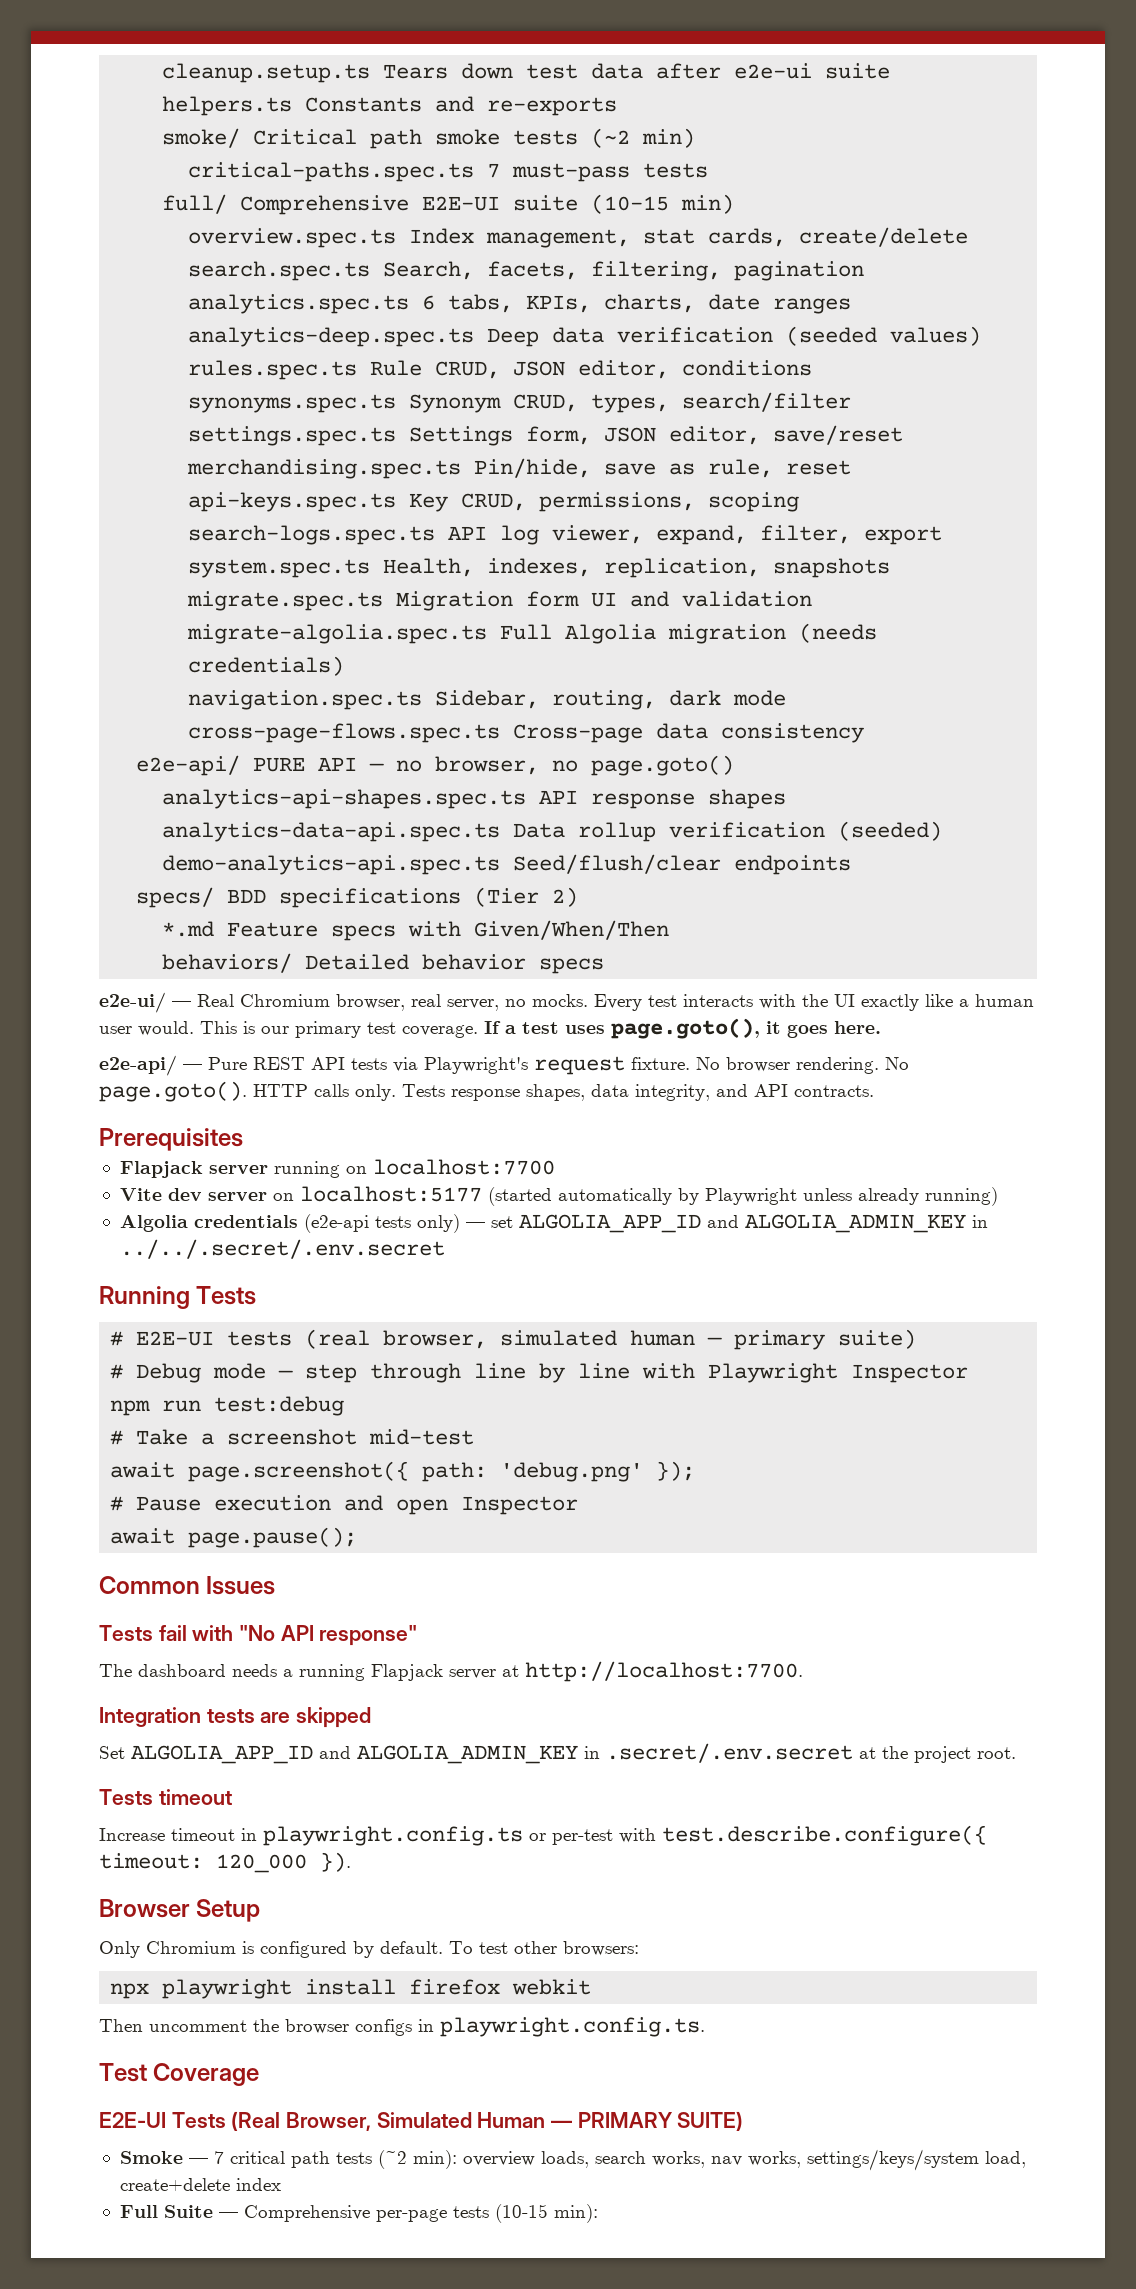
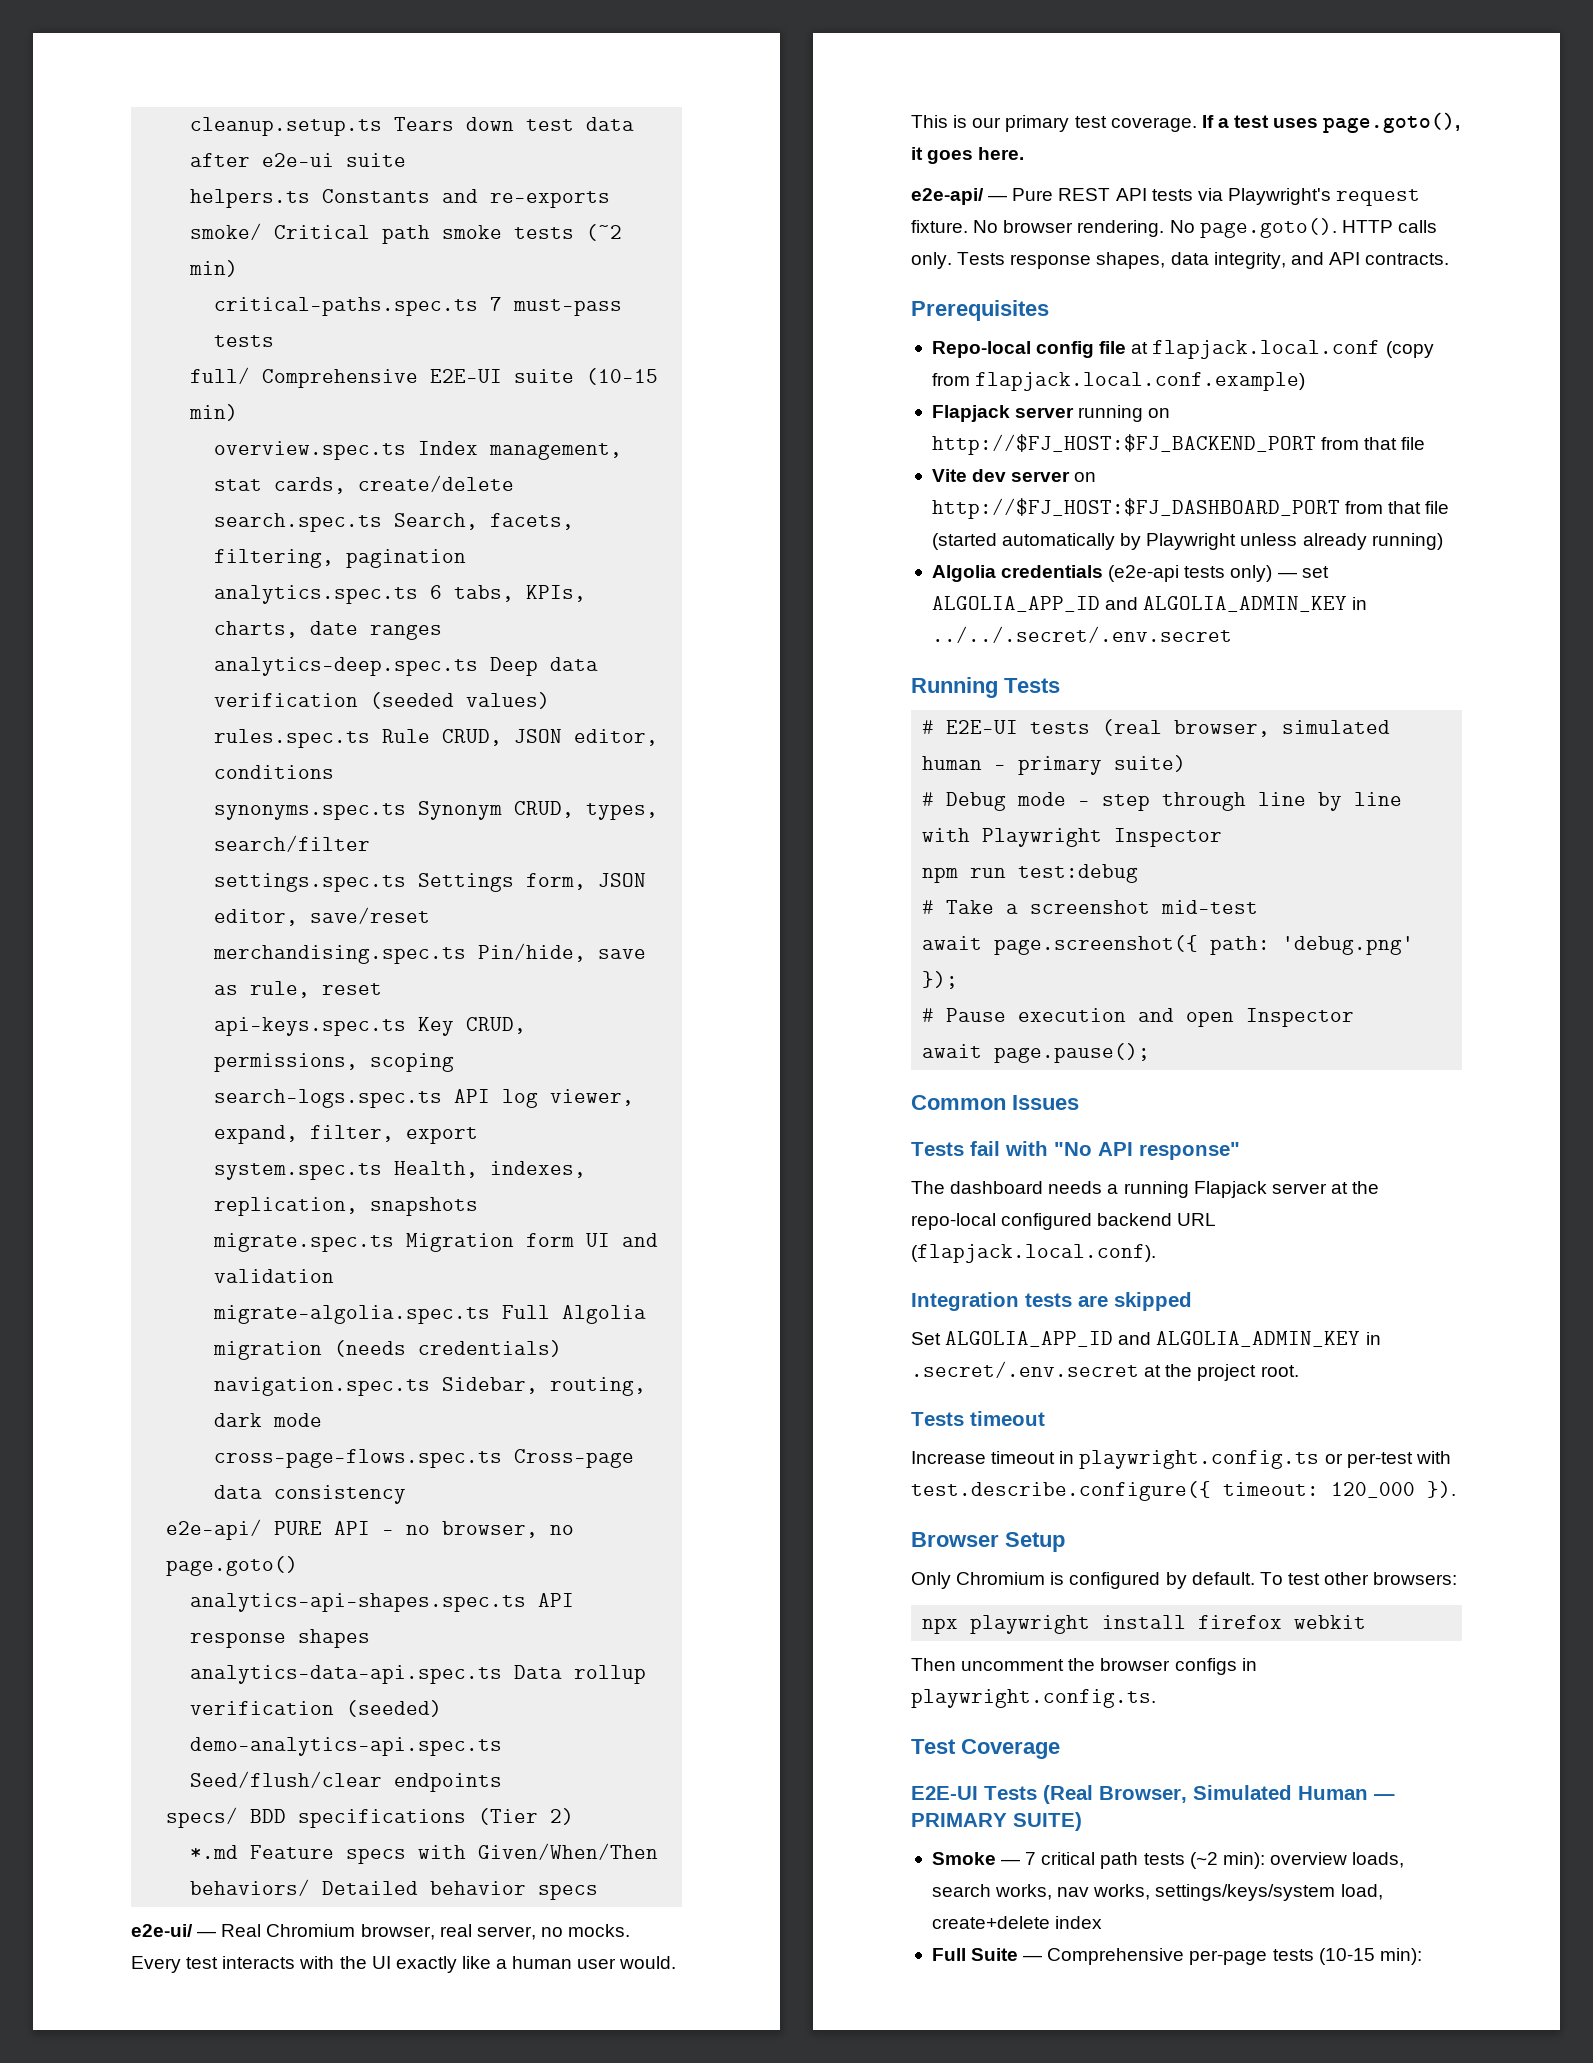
(243, 1139) none -> [931,340,1434,359] [931,372,1306,391] // Repo-local config file at flapjack.local.conf (copy from flapjack.local.conf.example)
[372,1159,555,1175] localhost:7700 -> [931,434,1426,455] http://$FJ_HOST:$FJ_BACKEND_PORT from that file
[299,1186,482,1202] localhost:5177 -> [931,498,1450,519] http://$FJ_HOST:$FJ_DASHBOARD_PORT from that file
[525,1661,803,1682] http://localhost:7700. -> [1352,1181,1380,1194] [911,1213,1217,1230] [911,1244,1156,1263] the repo-local configured backend URL (flapjack.local.conf).

